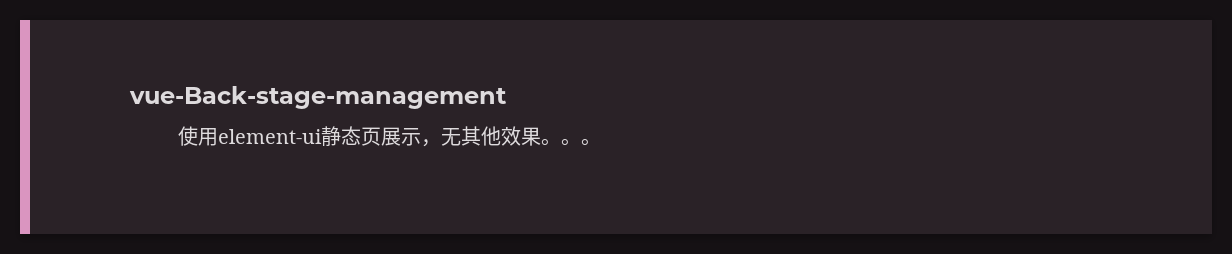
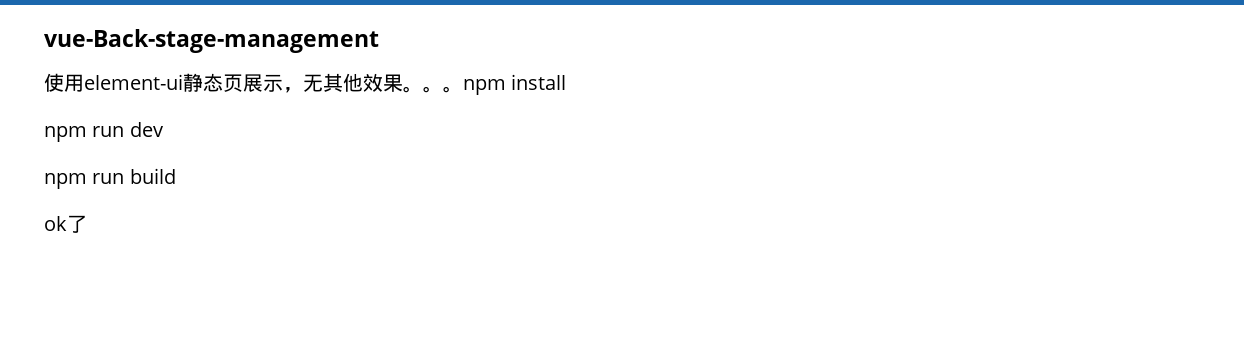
(602, 142) none -> [463,74,567,95] [44,122,164,142] [44,168,176,189] [44,215,87,233] npm install // npm run dev // npm run build // ok了

